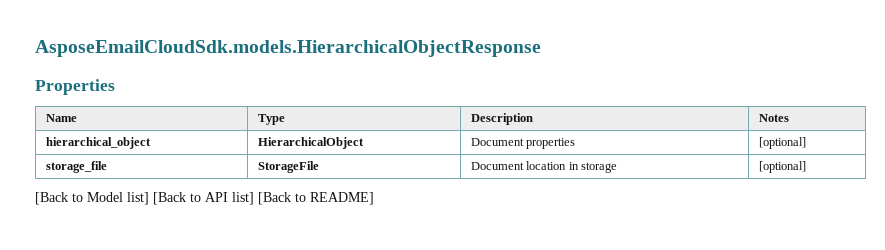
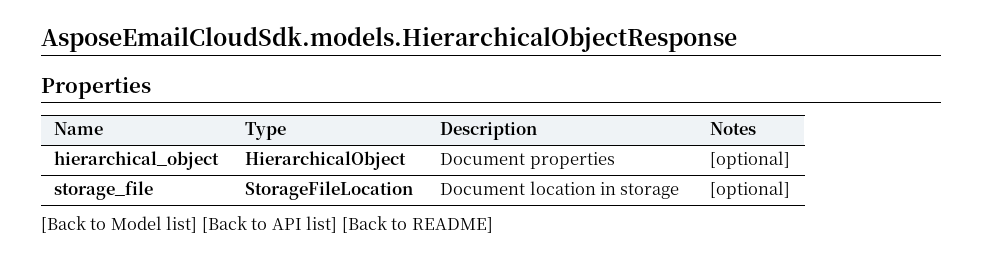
[258,161,320,173] StorageFile -> [245,181,414,200] StorageFileLocation

